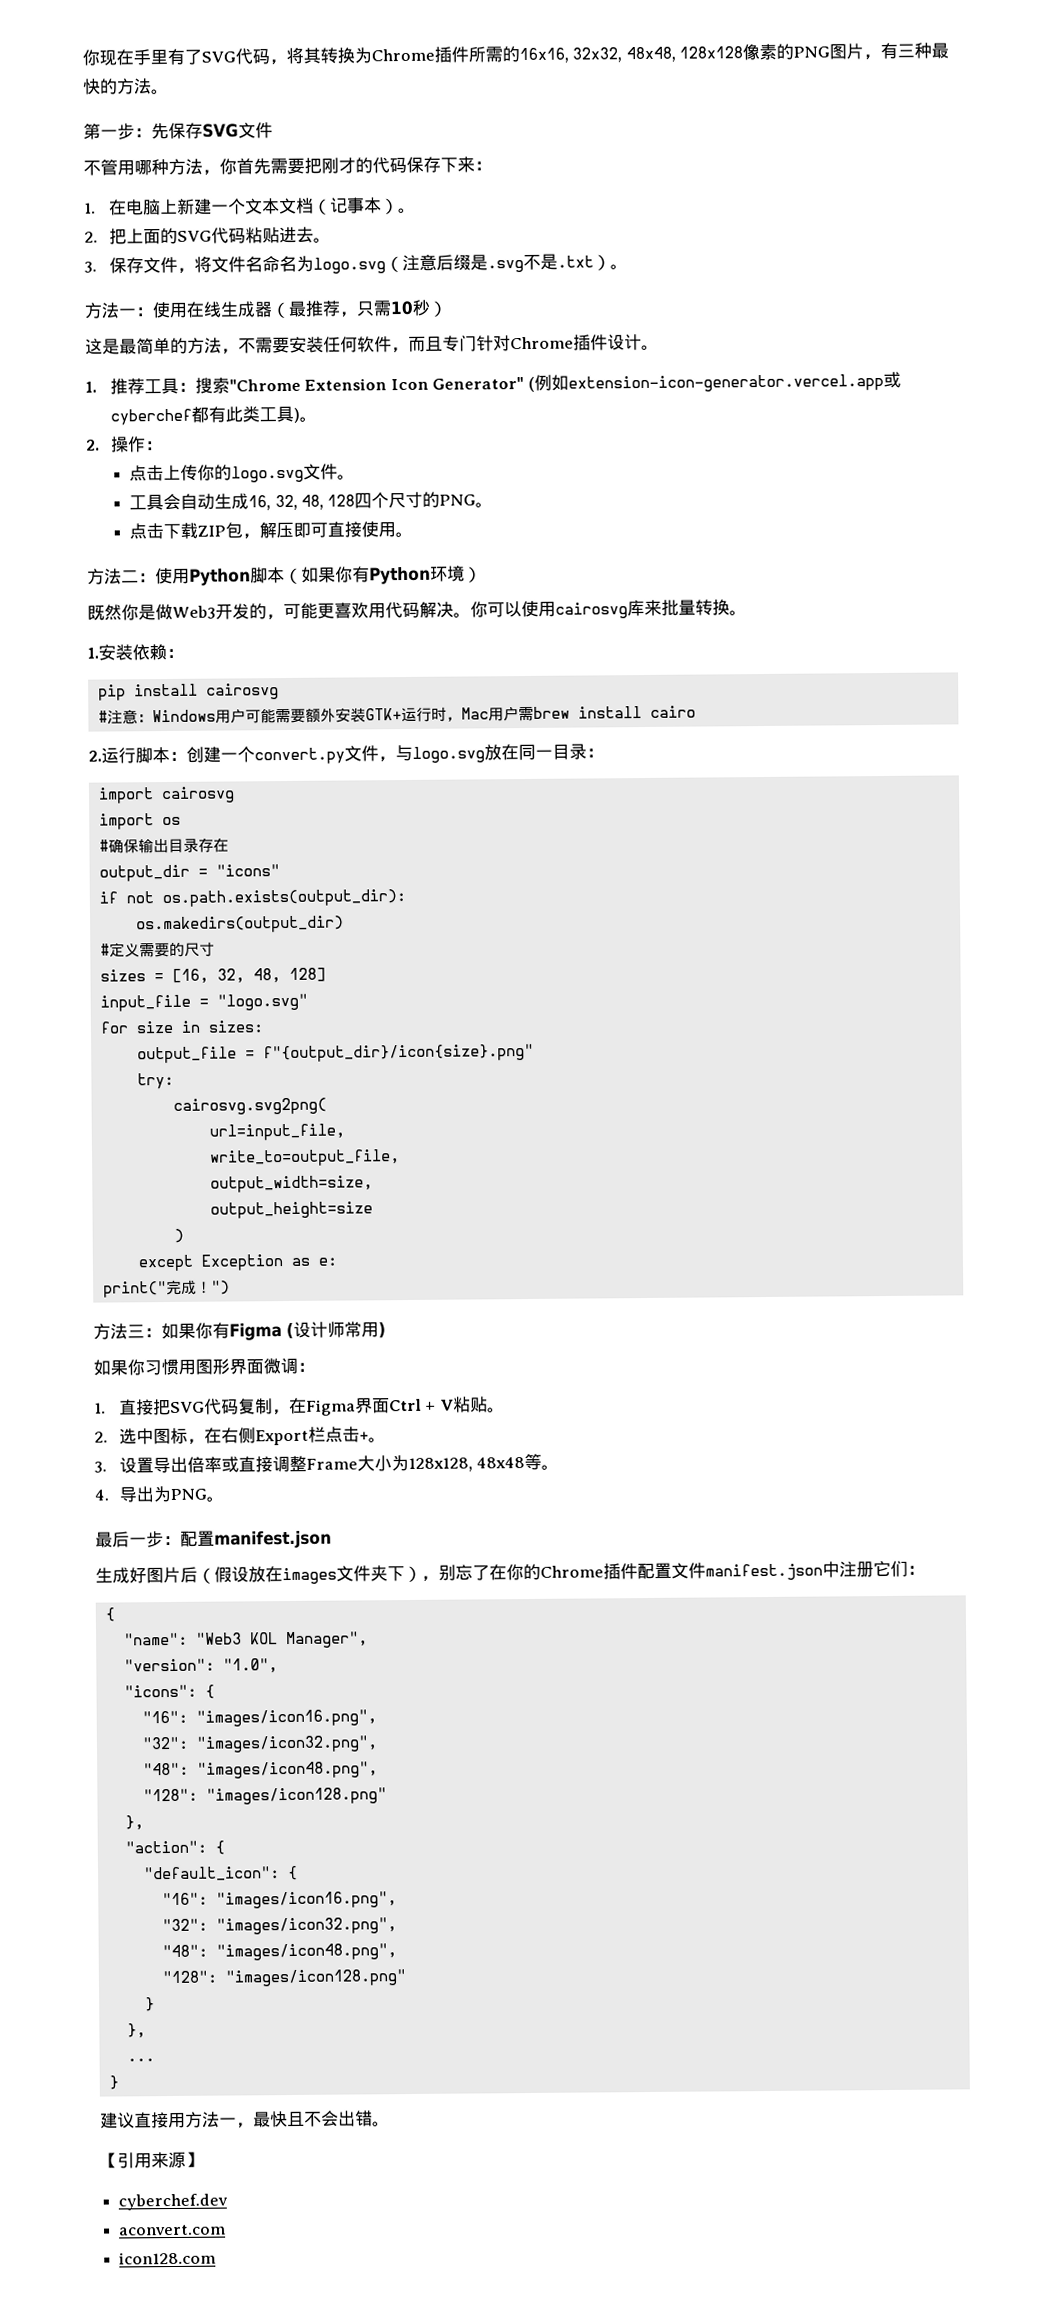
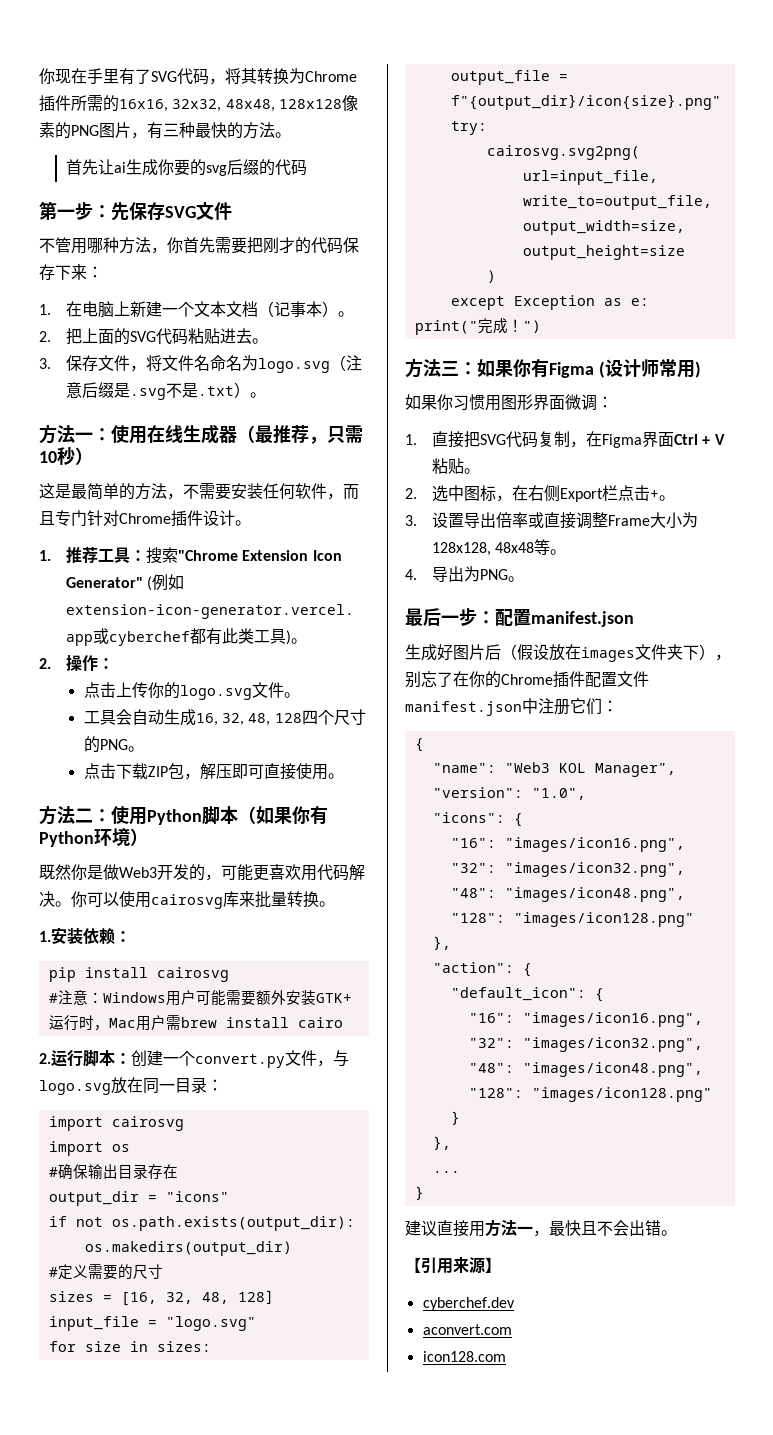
(169, 91) none -> [66,159,308,176] // 首先让ai生成你要的svg后缀的代码

